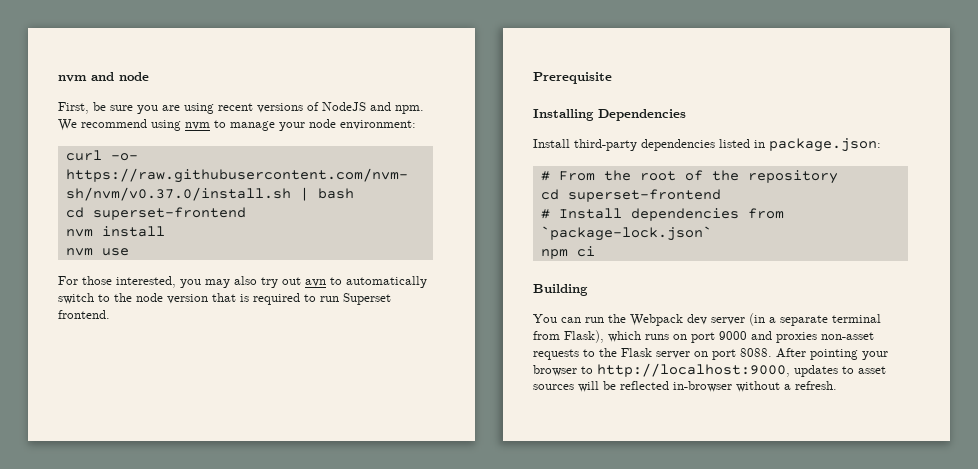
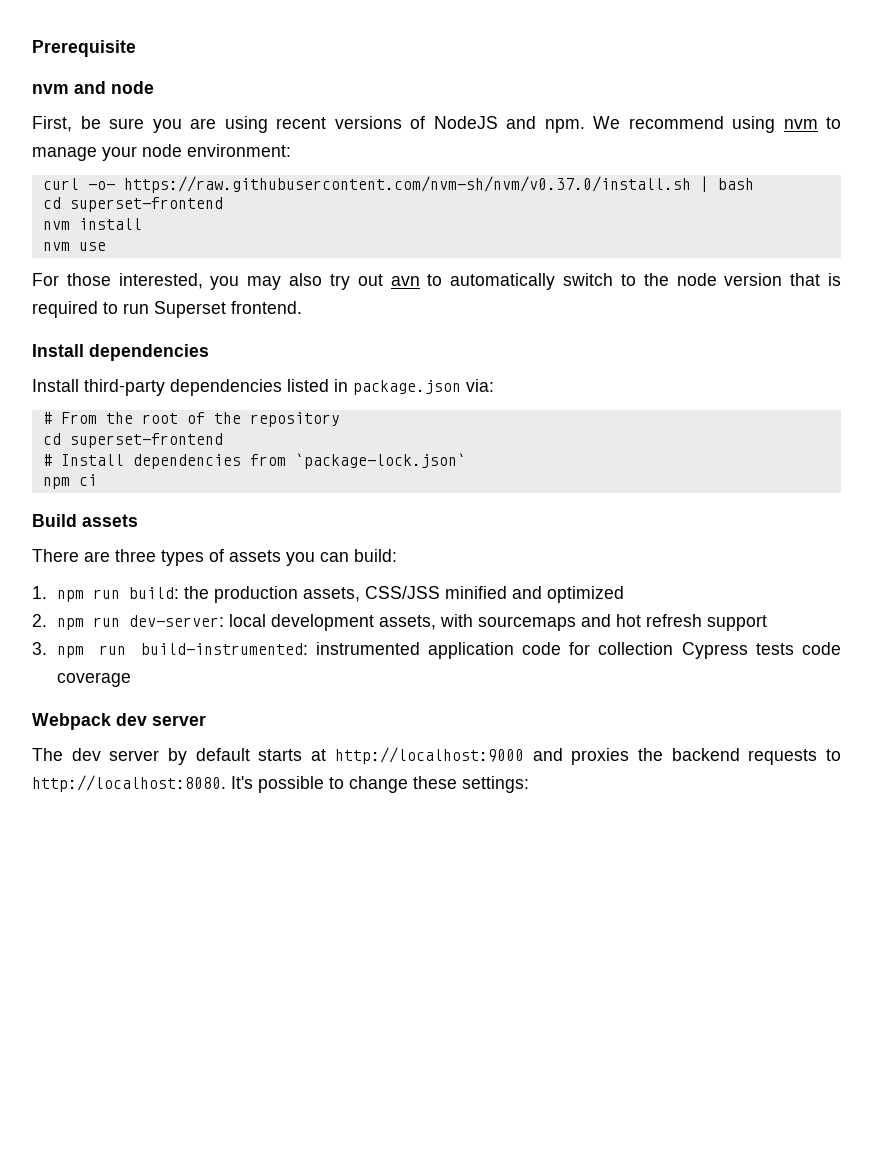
(58, 78) none -> [32,40,136,57] Prerequisite //
[533,72,612,84] [533,109,686,121] Prerequisite // Installing Dependencies -> [32,344,209,361] Install dependencies
[769,138,881,152] package.json: -> [353,379,494,395] package.json via:
[533,284,588,296] [533,313,881,326] [533,330,874,343] [533,348,888,360] [533,363,886,377] [533,381,837,392] Building // You can run the Webpack dev server (in a separate terminal from Flask), which runs on port 9000 and proxies non-asset requests to the Flask server on port 8088. After pointing your browser to http://localhost:9000, updates to asset sources will be reflected in-browser without a refresh. -> [32,514,138,527] [32,549,397,566] [32,586,625,603] [32,614,768,631] [32,642,841,659] [57,672,132,687] [32,713,206,730] [32,747,842,765] [32,775,529,793] Build assets // There are three types of assets you can build: // 1. npm run build: the production assets, CSS/JSS minified and optimized // 2. npm run dev-server: local development assets, with sourcemaps and hot refresh support // 3. npm run build-instrumented: instrumented application code for collection Cypress tests code coverage // Webpack dev server // The dev server by default starts at http://localhost:9000 and proxies the backend requests to http://localhost:8080. It's possible to change these settings:

